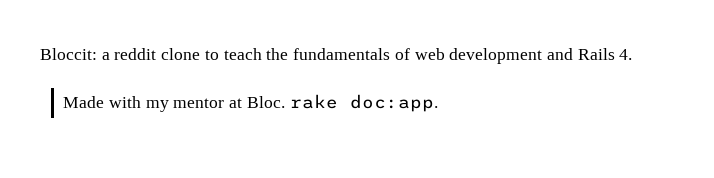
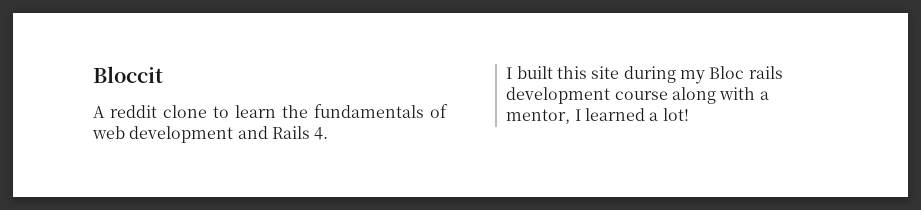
[40,48,110,60] Bloccit: a -> [93,66,163,83] [93,106,105,118] Bloccit // A
[223,48,262,60] teach -> [235,105,276,118] learn
[63,94,438,112] Made with my mentor at Bloc. rake doc:app. -> [506,66,783,84] [506,87,769,104] [506,108,689,124] I built this site during my Bloc rails development course along with a mentor, I learned a lot!

